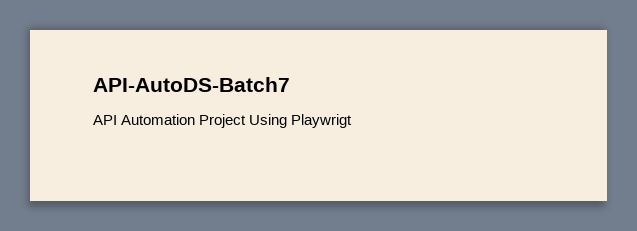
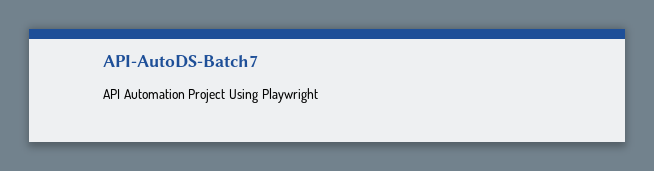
[291,114,353,128] Playwrigt -> [261,88,318,103] Playwright

